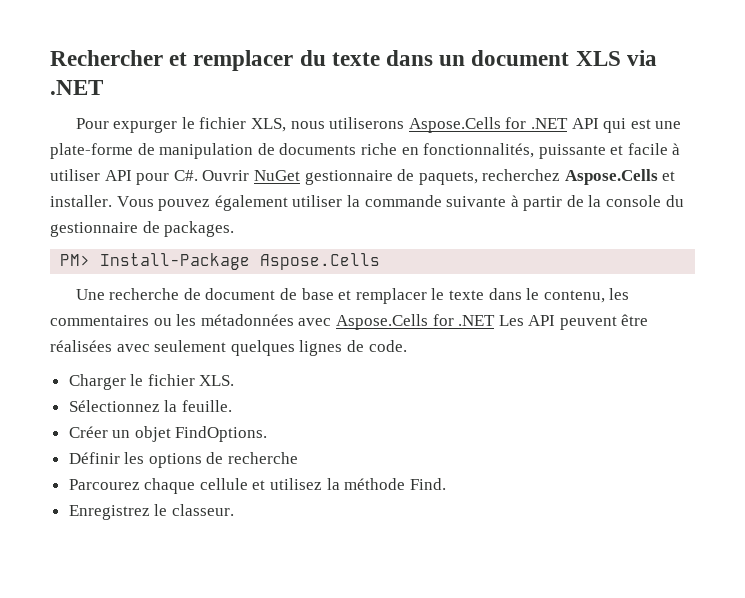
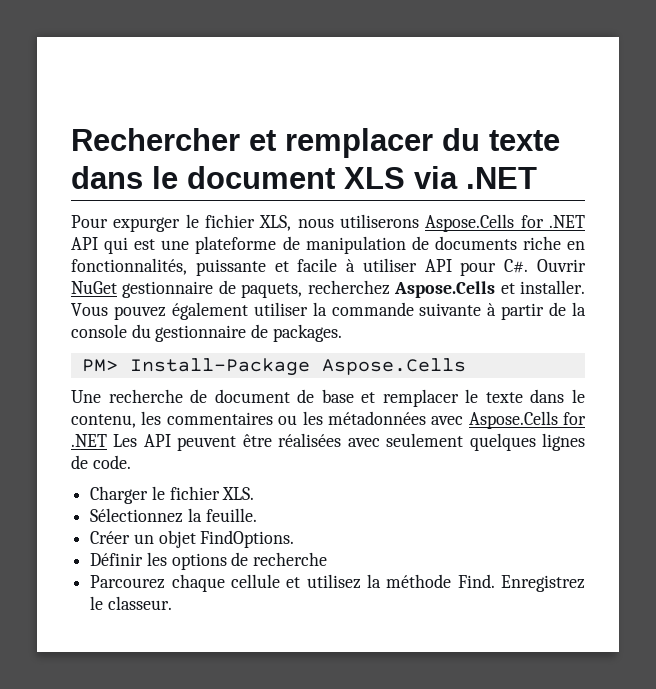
[439,55,466,66] un -> [152,166,178,189] le
[50,143,133,159] plate-forme -> [195,236,277,254] plateforme
(446, 484) // -> (495, 581) none

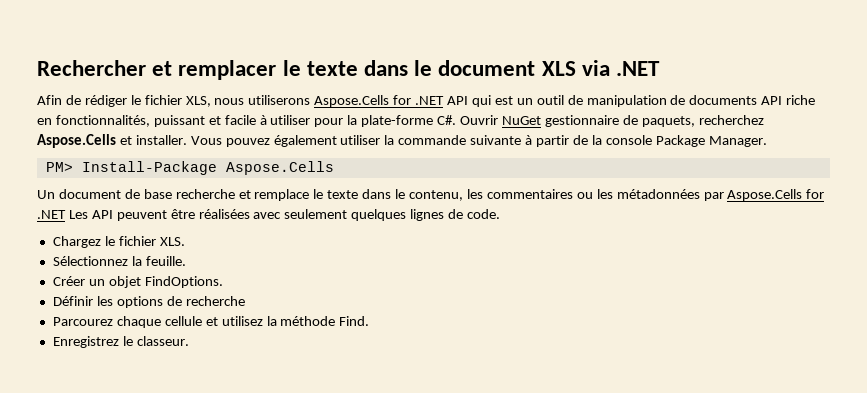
[442,128,480,151] du -> [282,60,301,76] le
[71,215,181,232] Pour expurger -> [37,95,127,107] Afin de rédiger
[161,236,277,254] une plateforme -> [516,95,564,105] un outil
(517, 243) none -> [761,96,783,105] API
[195,259,266,276] puissante -> [153,115,205,127] puissant
[424,259,497,276] API pour -> [314,115,434,127] pour la plate-forme
[131,324,342,342] du gestionnaire de packages. -> [655,135,767,147] Package Manager.
[71,389,459,407] Une recherche de document de base et remplacer -> [37,189,310,201] Un document de base recherche et remplace
[431,416,464,425] avec -> [703,192,724,201] par
[90,486,149,504] Charger -> [52,236,101,248] Chargez
(495, 581) none -> (370, 321) //

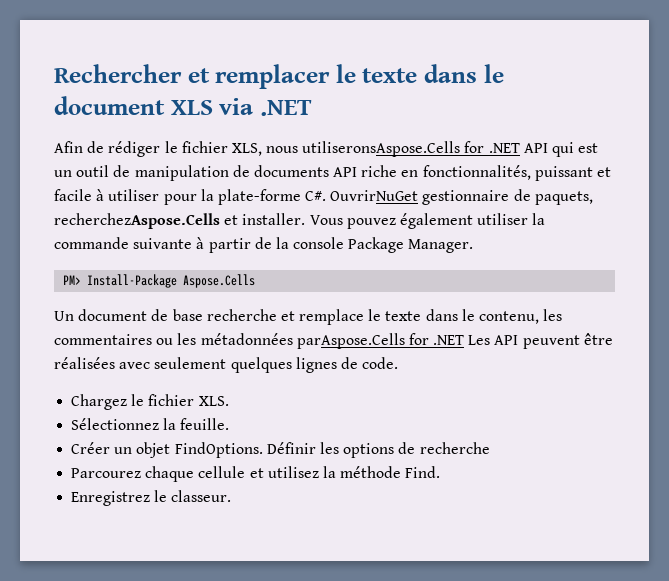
[248,95,390,107] utiliserons Aspose.Cells -> [302,141,461,157] utiliseronsAspose.Cells
[460,115,541,125] Ouvrir NuGet -> [330,190,419,201] OuvrirNuGet
[698,115,764,125] [37,134,116,148] recherchez Aspose.Cells -> [54,213,220,229] recherchezAspose.Cells
[703,189,803,201] par Aspose.Cells -> [296,333,405,349] parAspose.Cells
(223, 282) // -> (263, 450) none

